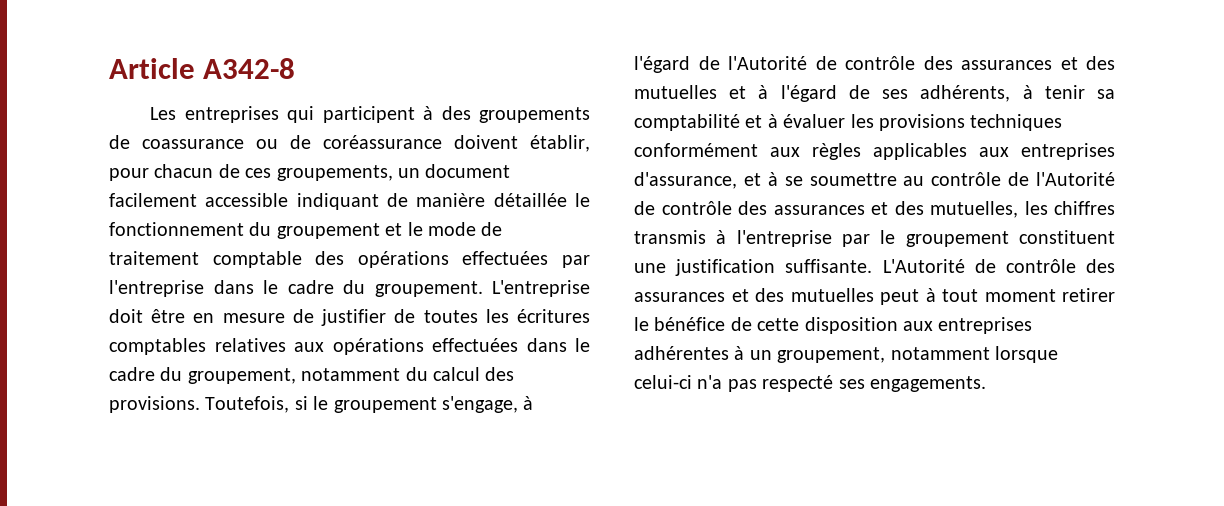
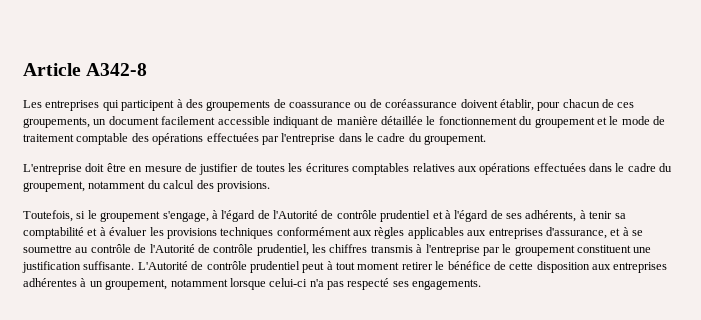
(483, 289) none -> (487, 139) //
(200, 404) none -> (270, 186) //
[923,56,1115,70] [634,85,717,99] des assurances et des mutuelles -> [380,210,431,222] prudentiel
[738,201,1018,218] des assurances et des mutuelles, -> [256,244,309,256] prudentiel,
[1086,259,1115,273] [634,288,874,302] des assurances et des mutuelles -> [249,261,300,273] prudentiel

